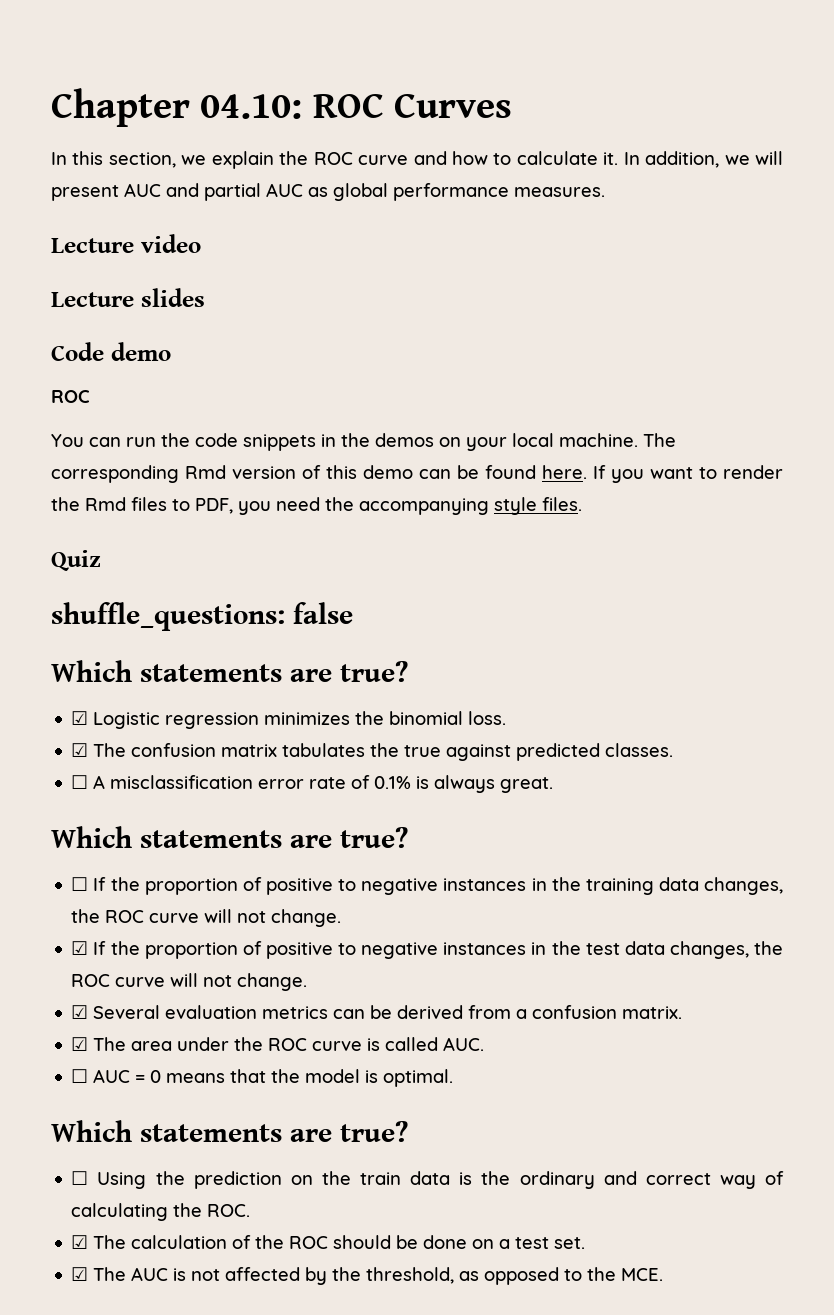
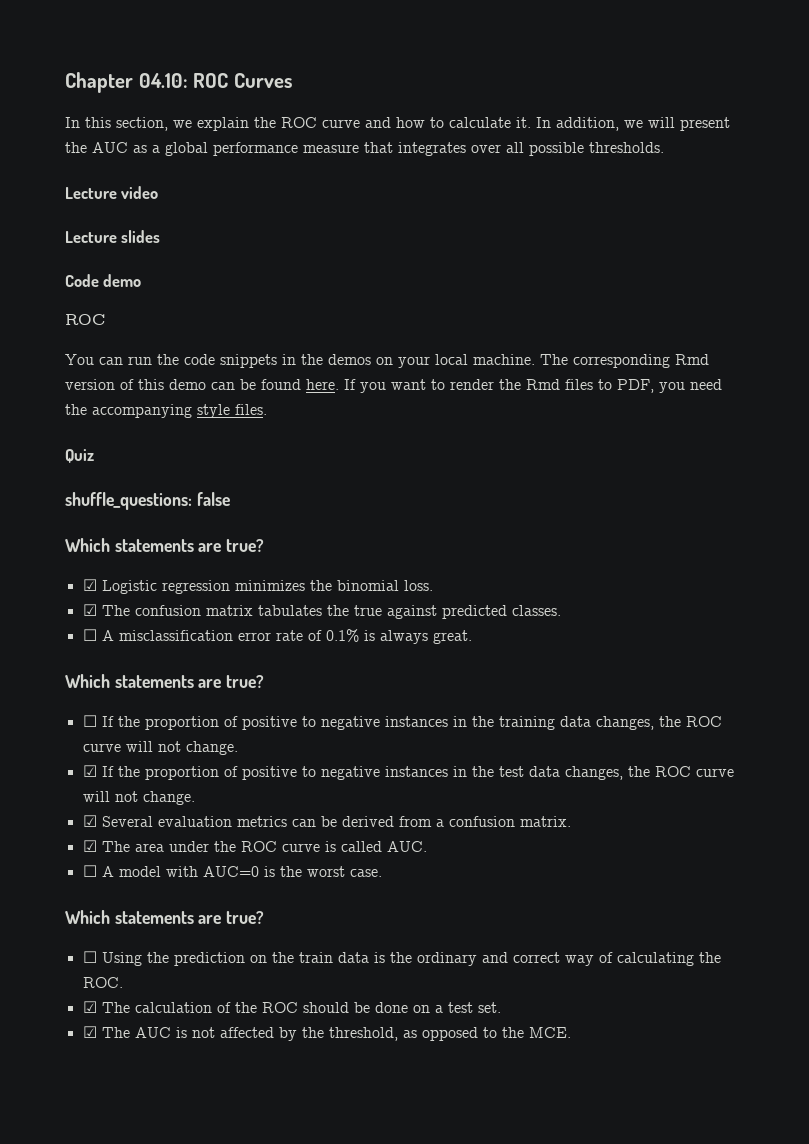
[124,183,261,201] AUC and partial -> [65,142,87,153] the
(328, 192) none -> [152,145,160,153] a
[514,187,605,197] measures. -> [303,142,664,156] measure that integrates over all possible thresholds.
[93,1069,454,1087] AUC = 0 means that the model is optimal. -> [101,866,382,877] A model with AUC=0 is the worst case.

